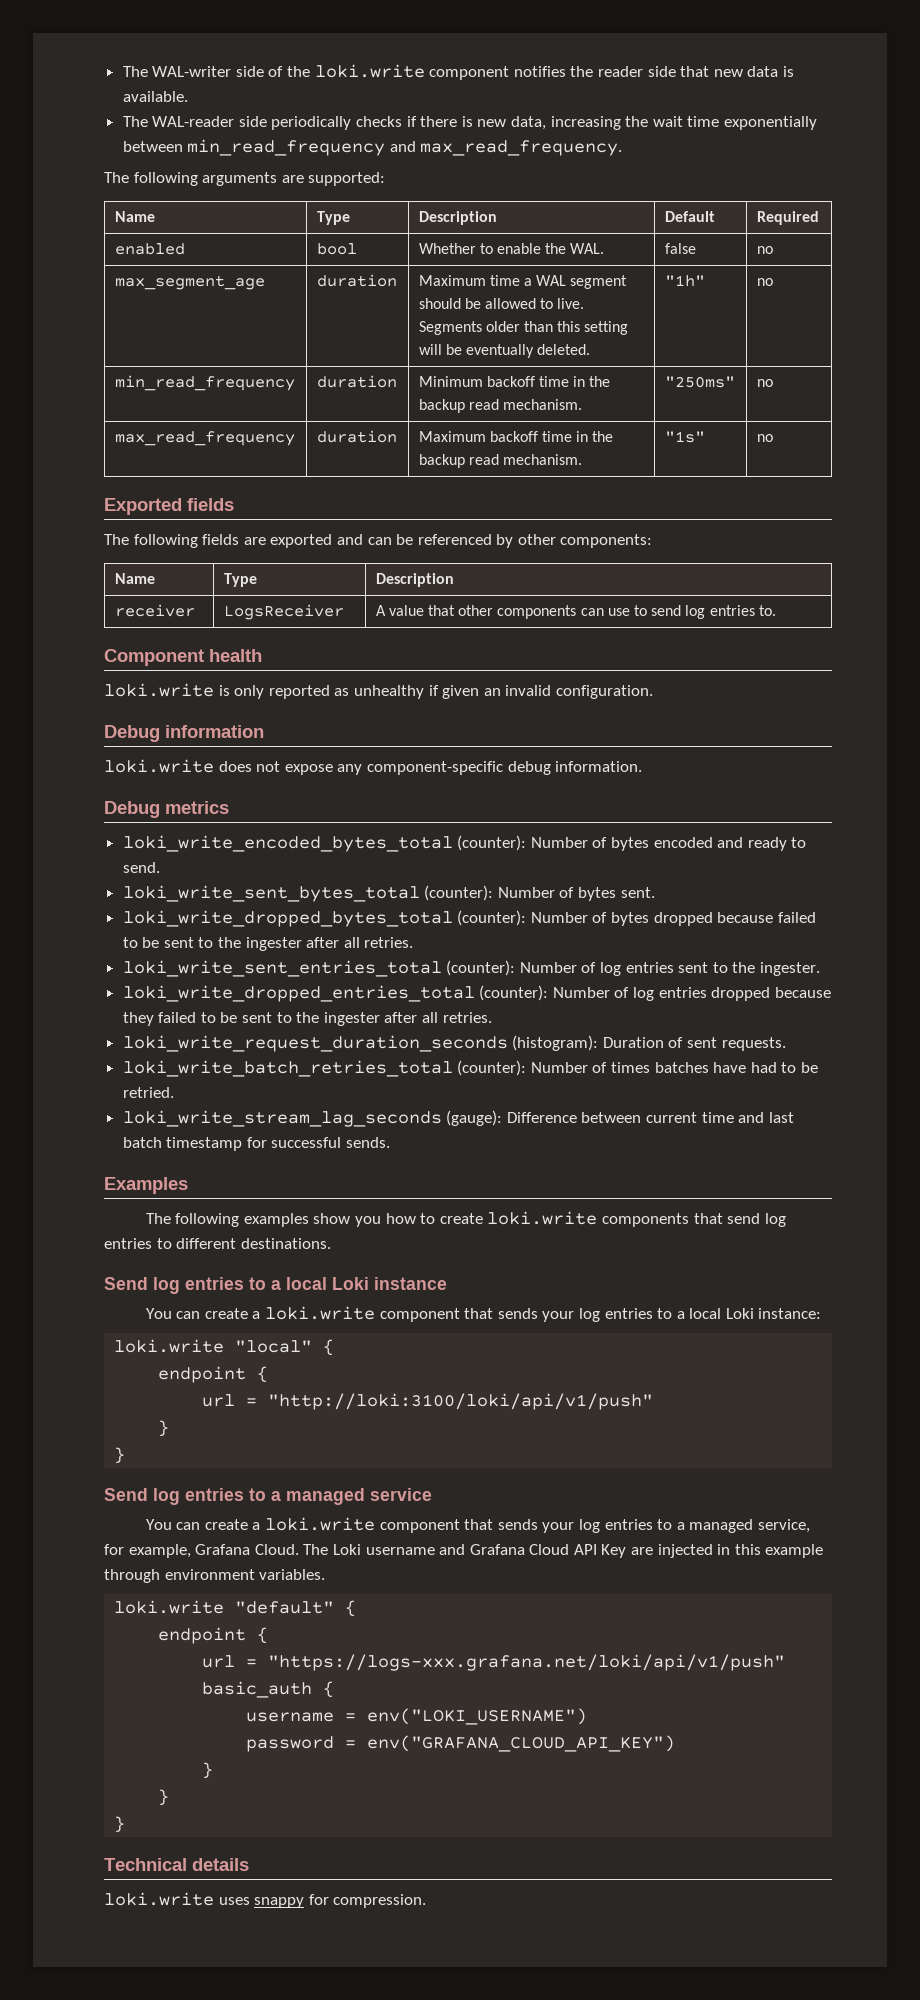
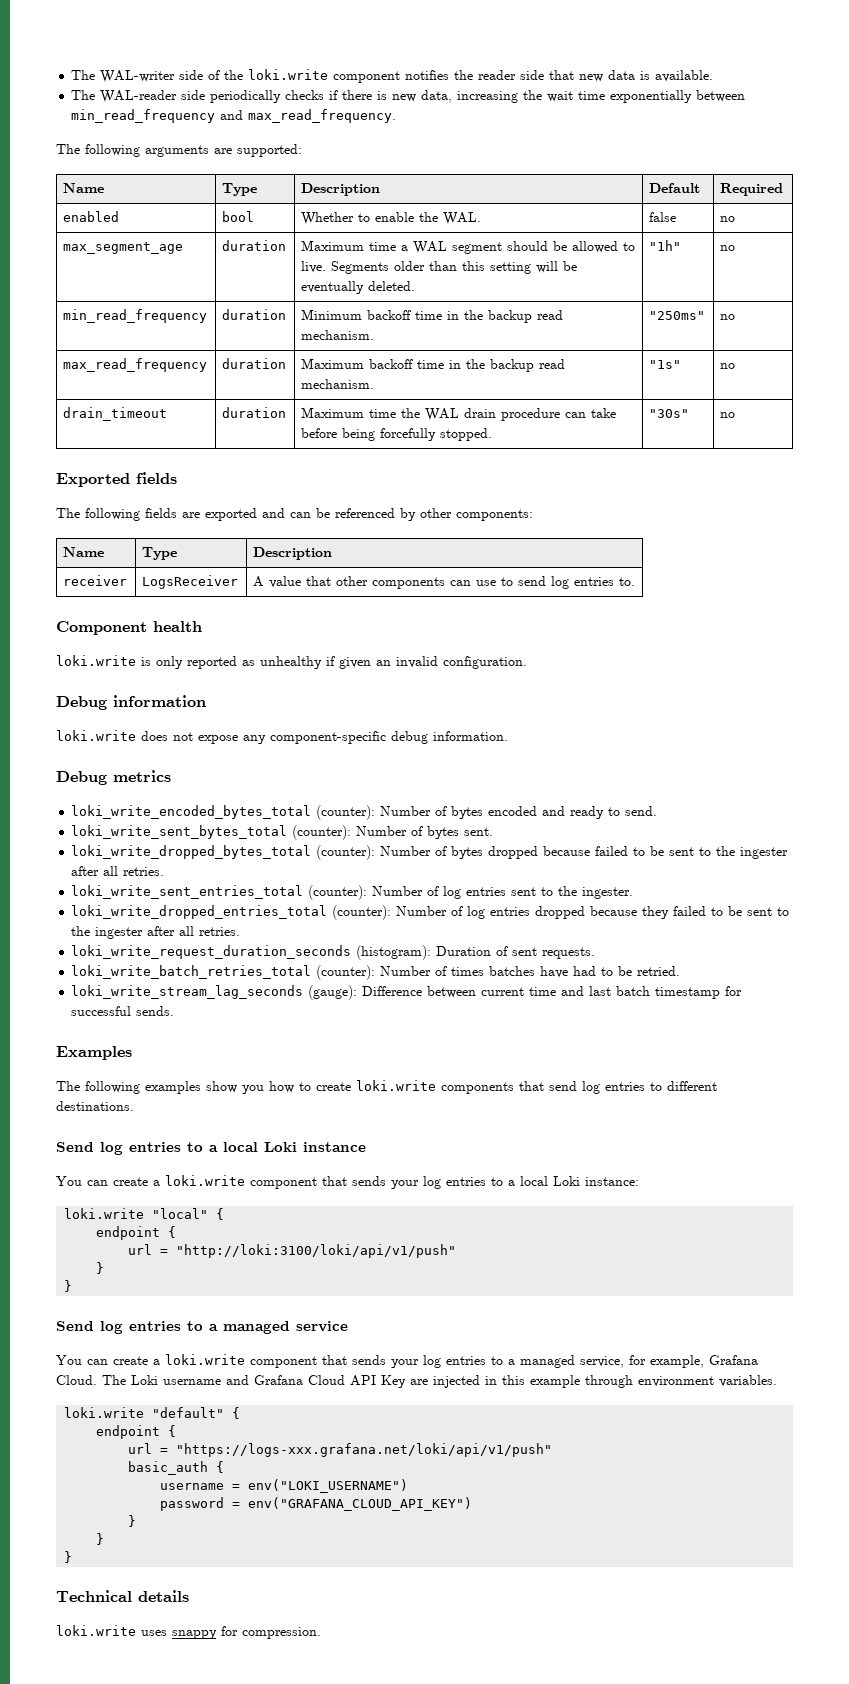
(773, 438) none -> [63,407,168,421] [222,407,287,418] [301,407,617,421] [301,428,493,441] [649,409,690,418] [720,412,736,418] // drain_timeout | duration | Maximum time the WAL drain procedure can take before being forcefully stopped. | "30s" | no

